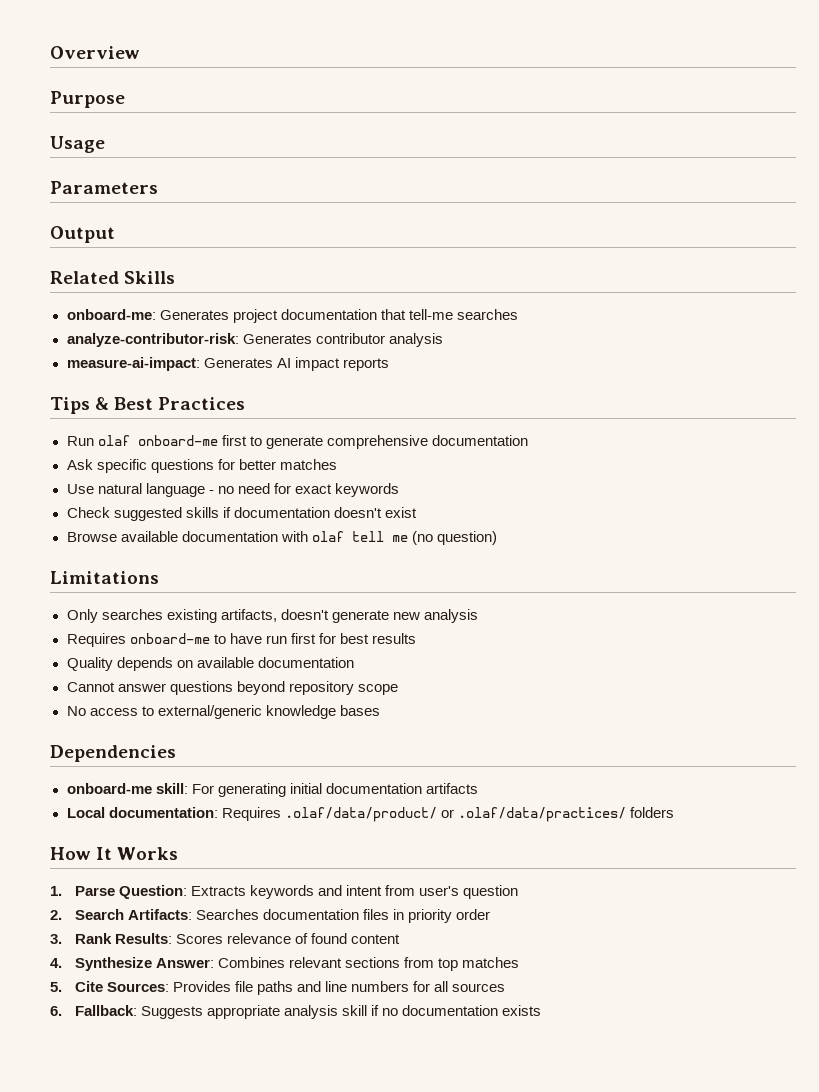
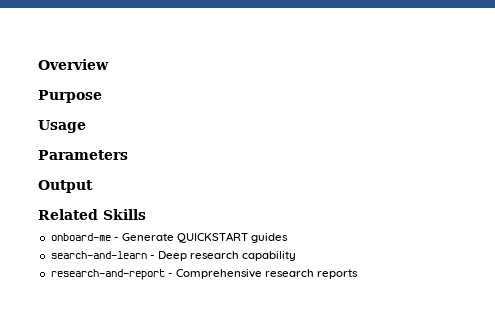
[66,309,518,323] [66,333,443,347] [66,357,389,371] [50,397,246,414] [66,435,528,449] [66,459,337,473] [66,483,399,497] [66,507,417,521] [66,531,497,545] [50,571,159,584] [66,609,478,623] [66,633,416,647] [66,657,354,671] [66,681,398,695] [66,705,380,719] [50,745,176,762] [66,783,478,797] [66,807,674,822] [50,847,179,860] [50,885,519,899] [50,909,491,923] [50,933,401,944] [50,957,520,971] [50,981,506,995] [50,1005,542,1019] onboard-me: Generates project documentation that tell-me searches // analyze-contributor-risk: Generates contributor analysis // measure-ai-impact: Generates AI impact reports // Tips & Best Practices // Run olaf onboard-me first to generate comprehensive documentation // Ask specific questions for better matches // Use natural language - no need for exact keywords // Check suggested skills if documentation doesn't exist // Browse available documentation with olaf tell me (no question) // Limitations // Only searches existing artifacts, doesn't generate new analysis // Requires onboard-me to have run first for best results // Quality depends on available documentation // Cannot answer questions beyond repository scope // No access to external/generic knowledge bases // Dependencies // onboard-me skill: For generating initial documentation artifacts // Local documentation: Requires .olaf/data/product/ or .olaf/data/practices/ folders // How It Works // 1. Parse Question: Extracts keywords and intent from user's question // 2. Search Artifacts: Searches documentation files in priority order // 3. Rank Results: Scores relevance of found content // 4. Synthesize Answer: Combines relevant sections from top matches // 5. Cite Sources: Provides file paths and line numbers for all sources // 6. Fallback: Suggests appropriate analysis skill if no documentation exists -> [50,232,289,243] [50,251,297,261] [50,269,359,280] onboard-me - Generate QUICKSTART guides // search-and-learn - Deep research capability // research-and-report - Comprehensive research reports

